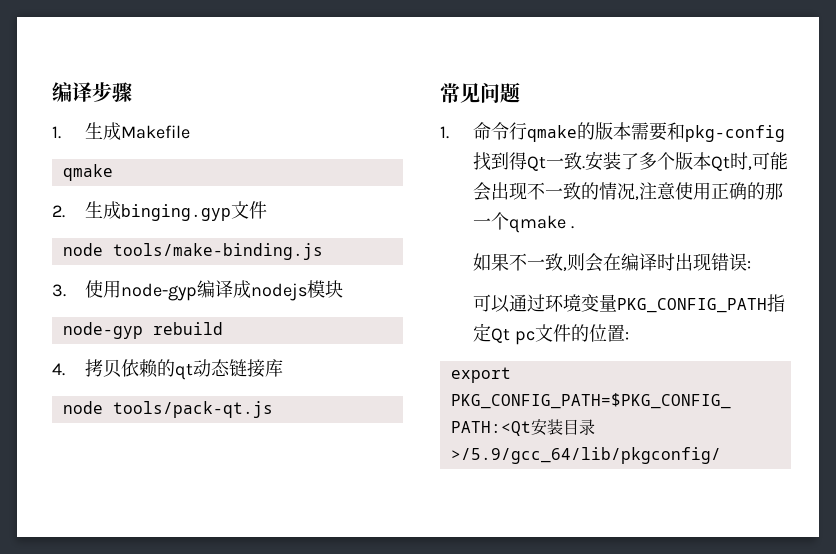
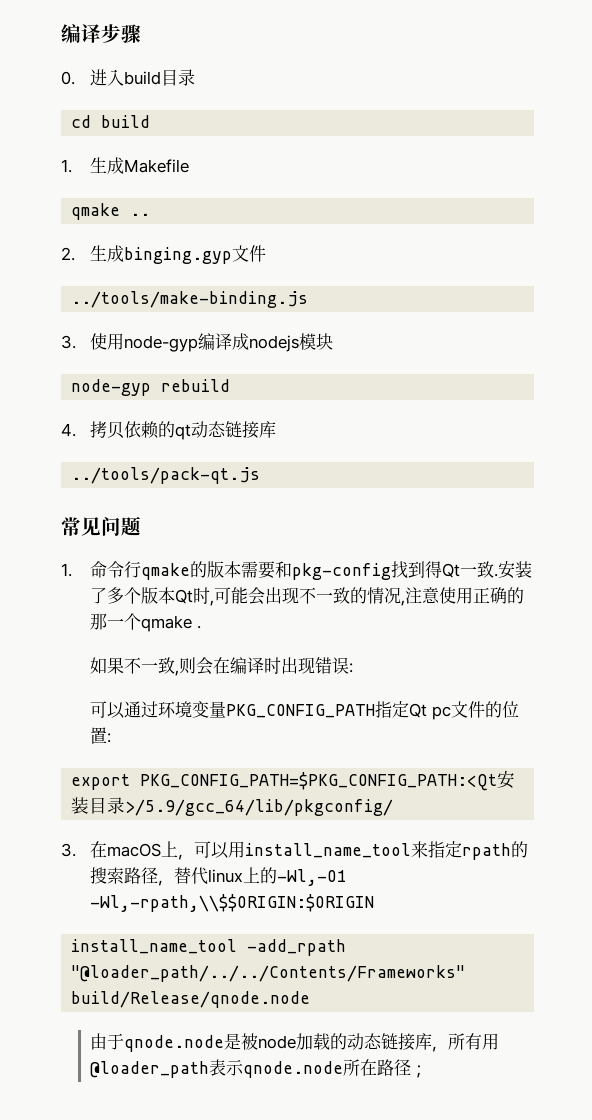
(132, 92) none -> [61,69,196,86] [71,115,151,128] // 0.进入build目录 // cd build
(113, 172) none -> [130,213,151,216] ..
[62,243,323,260] node tools/make-binding.js -> [71,291,309,308] ../tools/make-binding.js
[62,401,273,418] node tools/pack-qt.js -> [71,467,261,484] ../tools/pack-qt.js
(721, 455) none -> [61,841,529,860] [90,867,348,886] [90,894,375,912] [71,939,347,956] [71,965,466,982] [71,991,311,1008] [90,1033,500,1052] [90,1059,428,1078] // 3.在macOS上，可以用install_name_tool来指定rpath的搜索路径，替代linux上的-Wl,-O1 -Wl,-rpath,\\$$ORIGIN:$ORIGIN // install_name_tool -add_rpath "@loader_path/../../Contents/Frameworks" build/Release/qnode.node // 由于qnode.node是被node加载的动态链接库，所有用@loader_path表示qnode.node所在路径；

